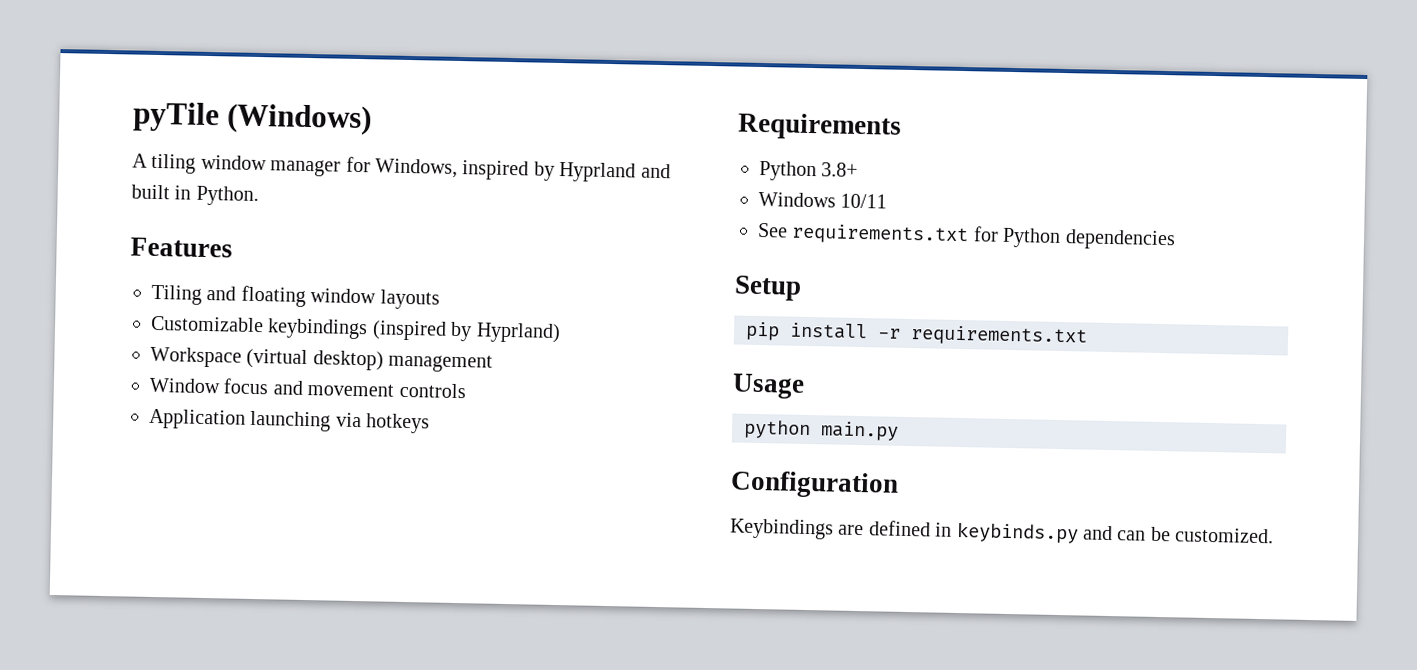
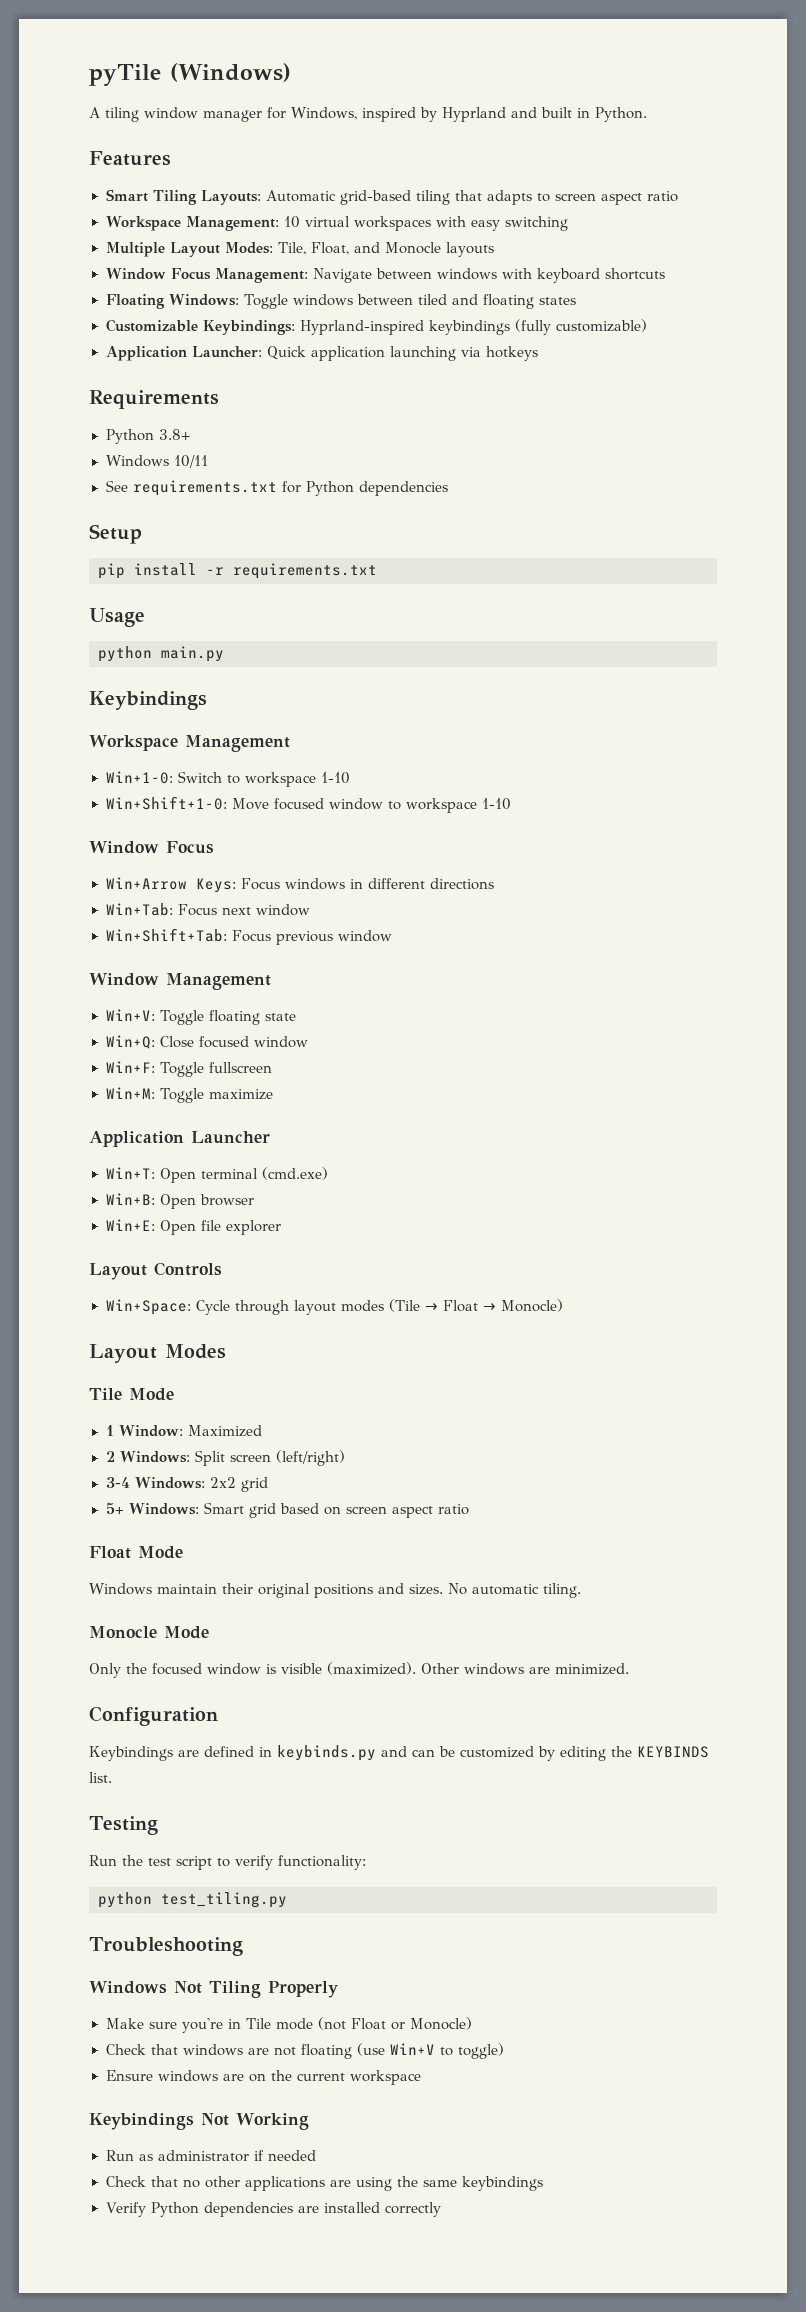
[151,284,440,310] [150,315,561,344] [150,346,494,373] [149,377,466,399] [149,408,246,430] Tiling and floating window layouts // Customizable keybindings (inspired by Hyprland) // Workspace (virtual desktop) management // Window focus and movement controls // Application -> [105,189,678,205] [105,216,569,231] [105,242,494,257] [105,268,665,283] [105,294,577,309] [105,319,647,335] [105,346,385,361] Smart Tiling Layouts: Automatic grid-based tiling that adapts to screen aspect ratio // Workspace Management: 10 virtual workspaces with easy switching // Multiple Layout Modes: Tile, Float, and Monocle layouts // Window Focus Management: Navigate between windows with keyboard shortcuts // Floating Windows: Toggle windows between tiled and floating states // Customizable Keybindings: Hyprland-inspired keybindings (fully customizable) // Application Launcher: Quick application
(899, 431) none -> [89,691,207,710] [89,735,290,752] [105,771,350,787] [105,796,511,813] [89,841,214,854] [105,877,494,893] [105,903,310,916] [105,928,392,945] [89,973,271,990] [105,1009,297,1025] [105,1035,308,1049] [105,1061,273,1077] [105,1087,274,1103] [89,1131,270,1147] [105,1167,328,1183] [105,1193,254,1209] [105,1219,281,1235] [89,1262,222,1280] [105,1299,563,1315] [89,1344,226,1363] [89,1388,174,1401] [105,1425,262,1437] [105,1450,345,1466] [105,1477,268,1492] [105,1502,469,1518] [89,1546,183,1559] [89,1583,581,1598] [89,1626,209,1639] [89,1662,629,1678] // Keybindings // Workspace Management // Win+1-0: Switch to workspace 1-10 // Win+Shift+1-0: Move focused window to workspace 1-10 // Window Focus // Win+Arrow Keys: Focus windows in different directions // Win+Tab: Focus next window // Win+Shift+Tab: Focus previous window // Window Management // Win+V: Toggle floating state // Win+Q: Close focused window // Win+F: Toggle fullscreen // Win+M: Toggle maximize // Application Launcher // Win+T: Open terminal (cmd.exe) // Win+B: Open browser // Win+E: Open file explorer // Layout Controls // Win+Space: Cycle through layout modes (Tile → Float → Monocle) // Layout Modes // Tile Mode // 1 Window: Maximized // 2 Windows: Split screen (left/right) // 3-4 Windows: 2x2 grid // 5+ Windows: Smart grid based on screen aspect ratio // Float Mode // Windows maintain their original positions and sizes. No automatic tiling. // Monocle Mode // Only the focused window is visible (maximized). Other windows are minimized.
[1174,527,1275,544] customized. -> [460,1746,709,1761] [89,1772,112,1783] [89,1816,158,1835] [89,1855,366,1870] [98,1892,287,1908] [89,1937,243,1956] [89,1981,338,1998] [105,2017,472,2033] [105,2043,504,2059] [105,2070,421,2085] [89,2113,309,2130] [105,2150,316,2162] [105,2176,543,2191] [105,2202,442,2217] customized by editing the KEYBINDS list. // Testing // Run the test script to verify functionality: // python test_tiling.py // Troubleshooting // Windows Not Tiling Properly // Make sure you're in Tile mode (not Float or Monocle) // Check that windows are not floating (use Win+V to toggle) // Ensure windows are on the current workspace // Keybindings Not Working // Run as administrator if needed // Check that no other applications are using the same keybindings // Verify Python dependencies are installed correctly

